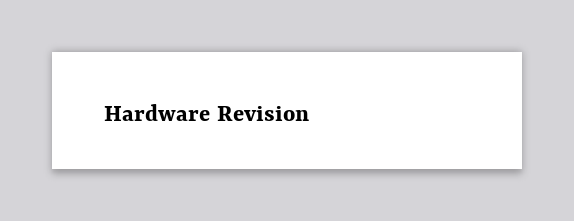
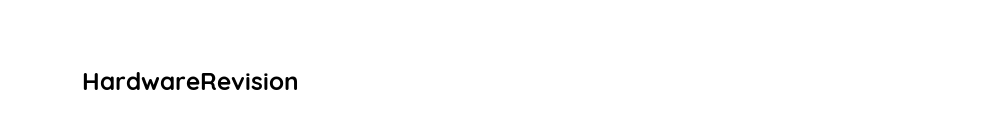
[104,104,309,121] Hardware Revision -> [82,72,299,90] HardwareRevision

